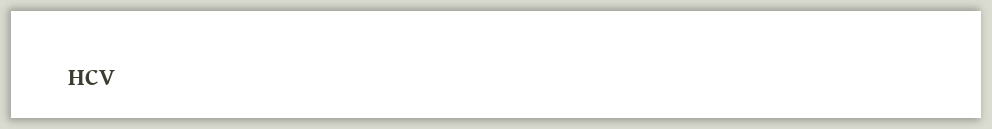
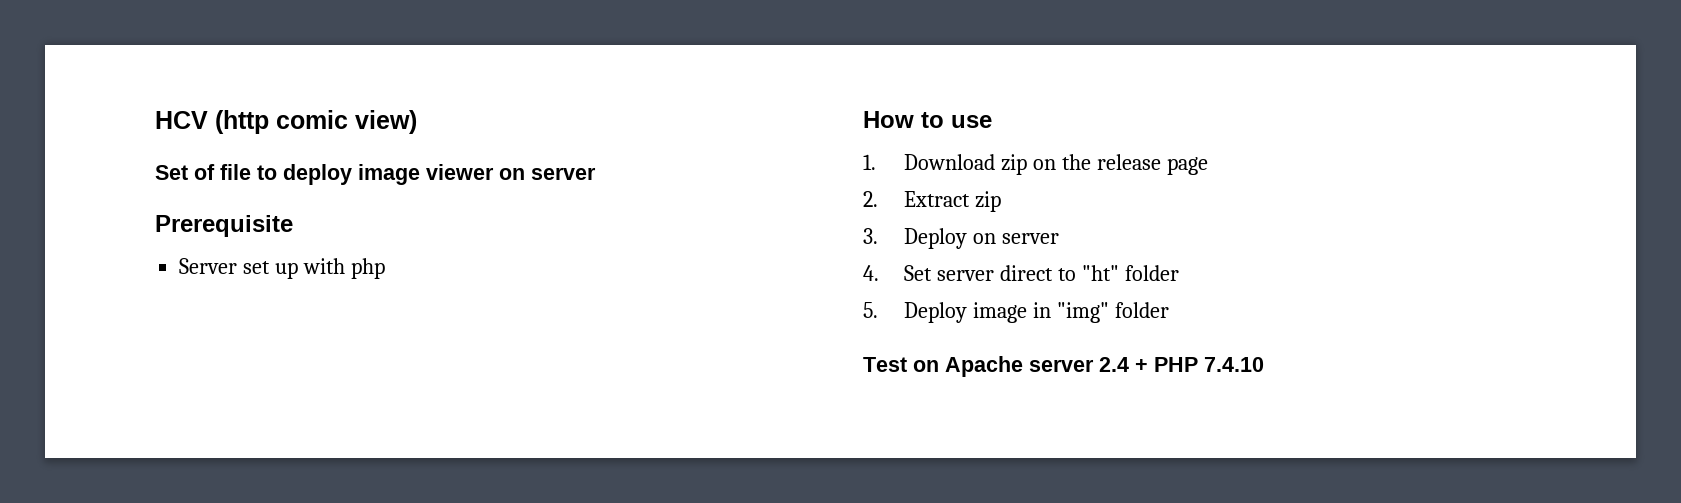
(115, 77) none -> [215,110,417,134] [155,164,596,185] [155,215,293,237] [179,258,385,279] [863,111,992,128] [863,154,1209,175] [863,191,1002,212] [863,228,1060,249] [863,265,1180,281] [863,302,1170,323] [863,356,1264,377] (http comic view) // Set of file to deploy image viewer on server // Prerequisite // Server set up with php // How to use // 1. Download zip on the release page // 2. Extract zip // 3. Deploy on server // 4. Set server direct to "ht" folder // 5. Deploy image in "img" folder // Test on Apache server 2.4 + PHP 7.4.10

